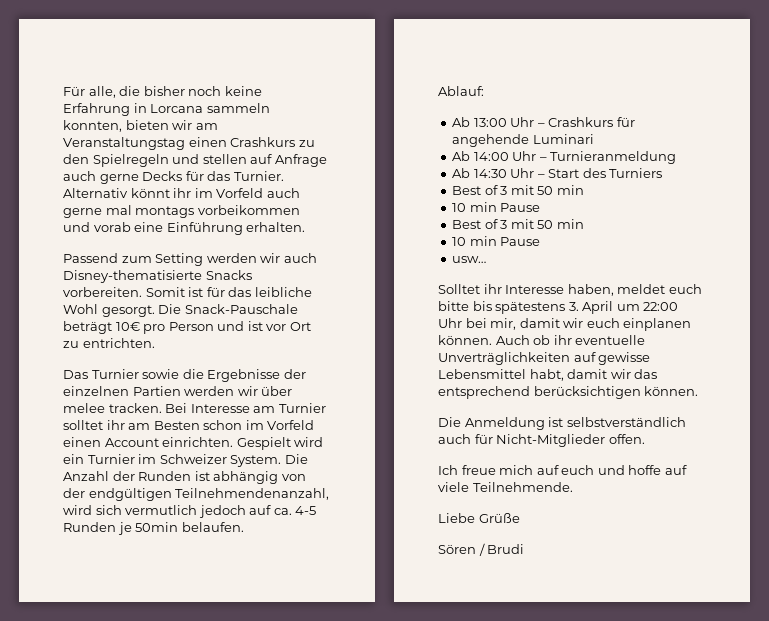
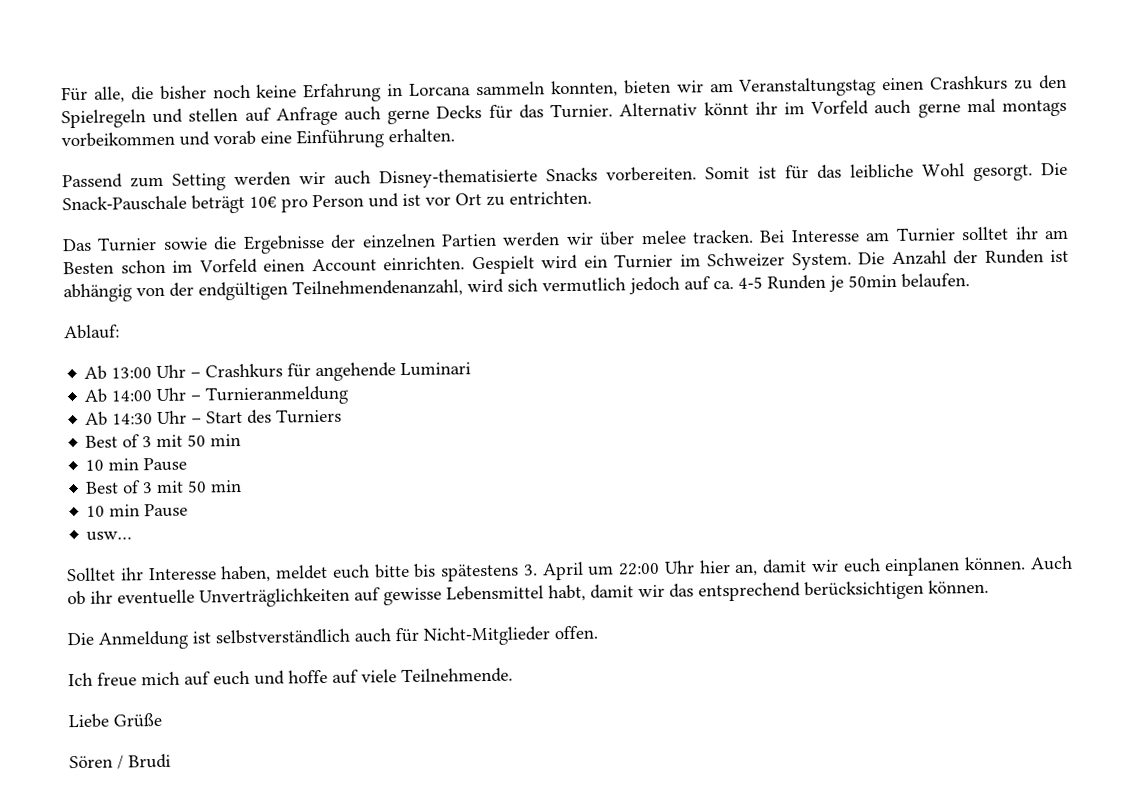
[465,318,517,330] bei mir, -> [698,560,759,576] hier an,

